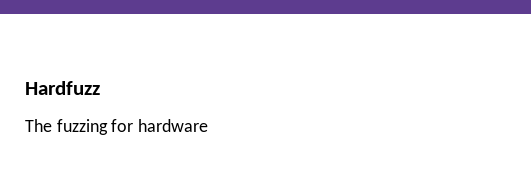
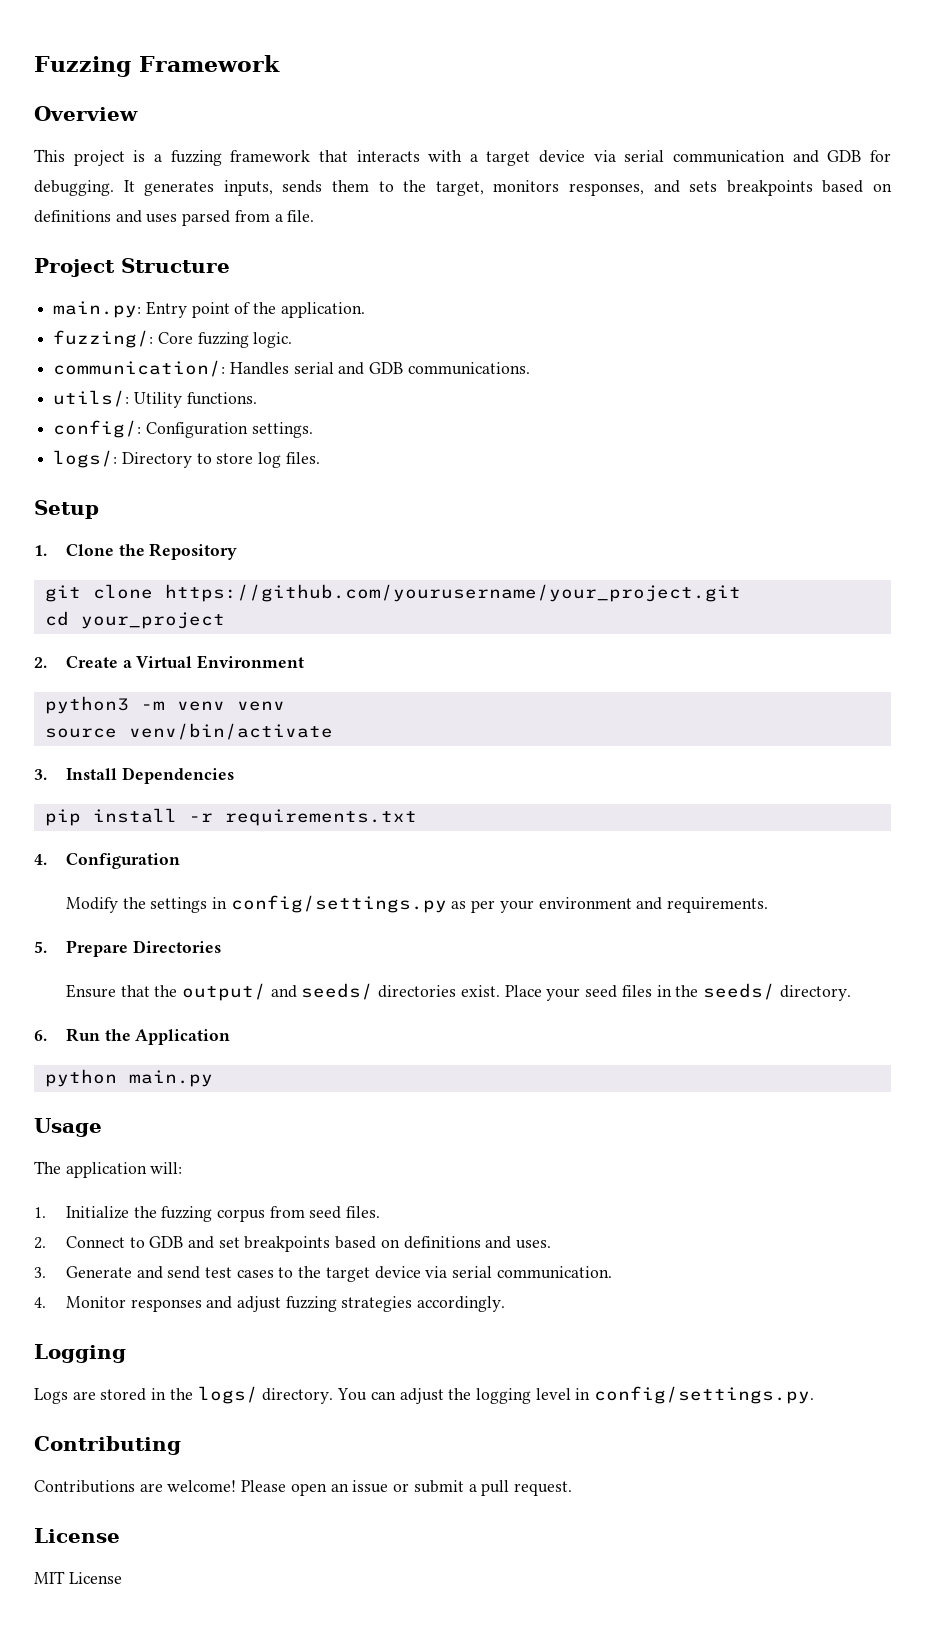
[25,81,100,95] [25,119,209,135] Hardfuzz // The fuzzing for hardware -> [34,55,280,77] [34,106,138,121] [34,149,891,166] [34,180,893,196] [34,210,315,226] [34,258,230,277] [53,301,365,318] [53,330,293,348] [53,360,530,377] [53,390,257,408] [53,420,313,438] [53,450,320,468] [34,500,99,519] [34,543,238,560] [44,584,741,602] [44,611,225,629] [34,655,305,669] [44,696,285,714] [44,723,333,740] [34,767,234,784] [44,808,417,826] [34,853,180,869] [65,895,769,913] [34,940,221,957] [65,983,851,1001] [34,1028,231,1045] [44,1069,213,1087] [34,1118,102,1137] [34,1161,183,1178] [34,1206,381,1222] [34,1236,552,1252] [34,1266,612,1282] [34,1296,506,1312] [34,1344,126,1363] [34,1386,815,1404] [34,1436,181,1455] [34,1480,572,1496] [34,1528,120,1543] [34,1571,122,1584] Fuzzing Framework // Overview // This project is a fuzzing framework that interacts with a target device via serial communication and GDB for debugging. It generates inputs, sends them to the target, monitors responses, and sets breakpoints based on definitions and uses parsed from a file. // Project Structure // main.py: Entry point of the application. // fuzzing/: Core fuzzing logic. // communication/: Handles serial and GDB communications. // utils/: Utility functions. // config/: Configuration settings. // logs/: Directory to store log files. // Setup // 1. Clone the Repository // git clone https://github.com/yourusername/your_project.git // cd your_project // 2. Create a Virtual Environment // python3 -m venv venv // source venv/bin/activate // 3. Install Dependencies // pip install -r requirements.txt // 4. Configuration // Modify the settings in config/settings.py as per your environment and requirements. // 5. Prepare Directories // Ensure that the output/ and seeds/ directories exist. Place your seed files in the seeds/ directory. // 6. Run the Application // python main.py // Usage // The application will: // 1. Initialize the fuzzing corpus from seed files. // 2. Connect to GDB and set breakpoints based on definitions and uses. // 3. Generate and send test cases to the target device via serial communication. // 4. Monitor responses and adjust fuzzing strategies accordingly. // Logging // Logs are stored in the logs/ directory. You can adjust the logging level in config/settings.py. // Contributing // Contributions are welcome! Please open an issue or submit a pull request. // License // MIT License

